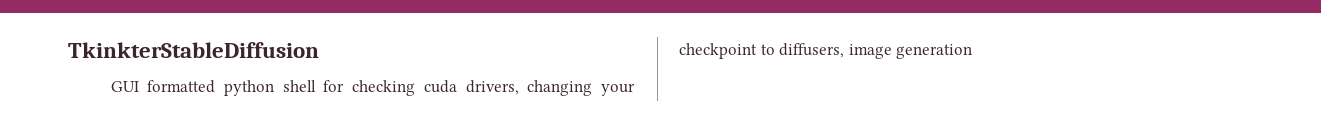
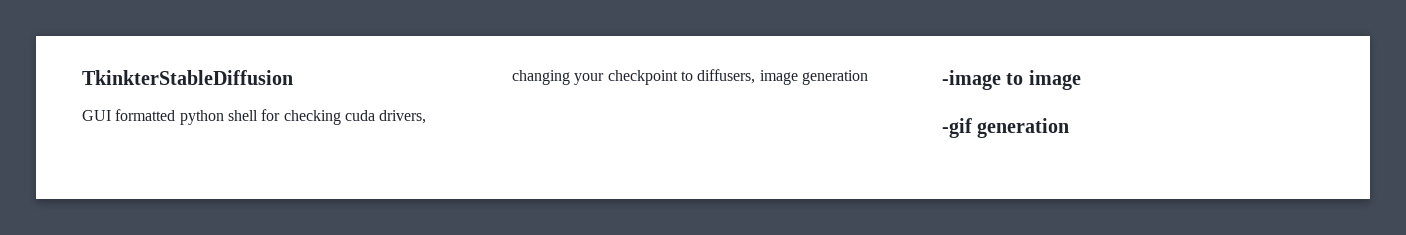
(973, 51) none -> [942,70,1081,90] [942,118,1070,138] // -image to image // -gif generation

